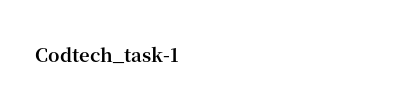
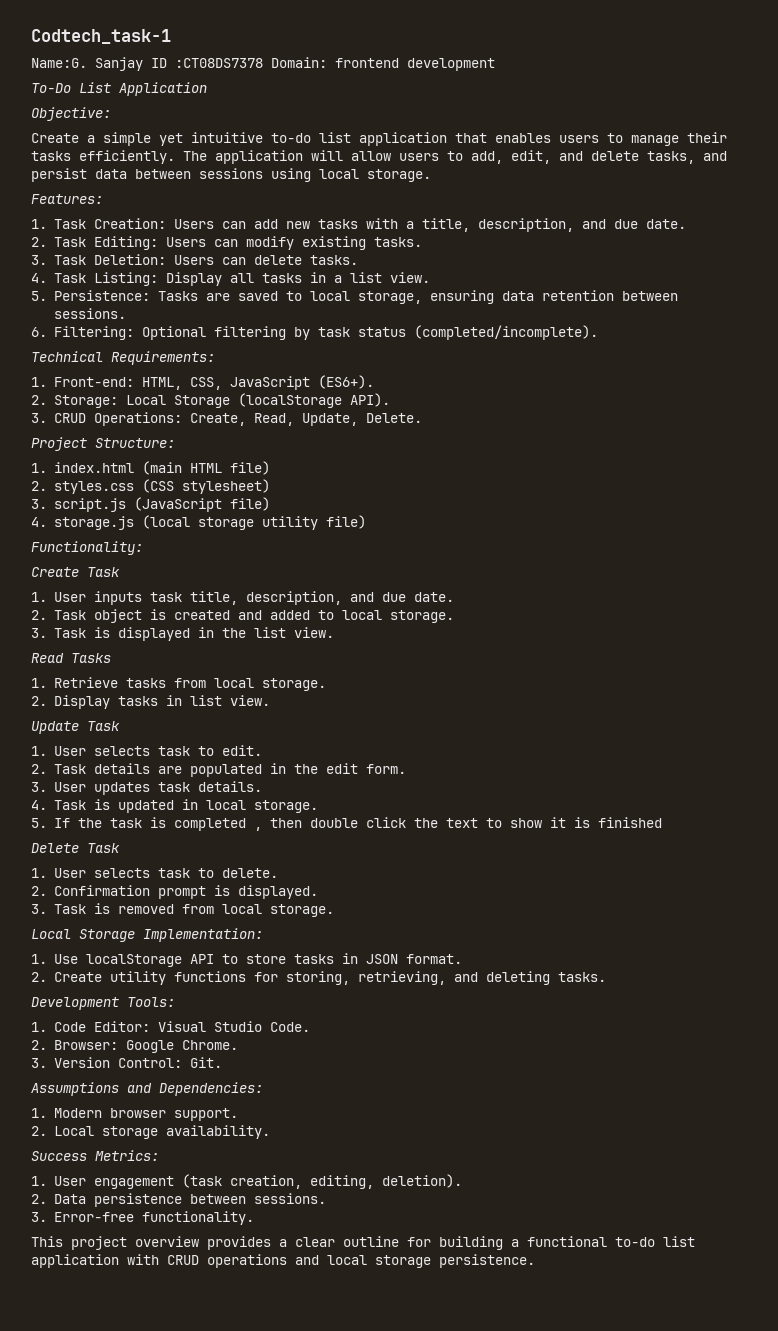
(179, 55) none -> [31,57,495,71] [31,82,207,96] [31,107,111,121] [31,132,727,146] [31,150,727,164] [31,168,431,182] [31,194,103,204] [31,218,686,232] [31,236,422,250] [31,254,358,265] [31,272,430,286] [31,290,678,304] [53,308,126,319] [31,325,598,340] [31,351,215,365] [31,375,374,390] [31,393,390,408] [31,412,422,426] [31,437,175,451] [31,461,270,475] [31,479,270,494] [31,497,270,512] [31,515,366,530] [31,541,143,555] [31,567,120,577] [31,591,454,605] [31,609,454,623] [31,627,334,641] [31,653,111,663] [31,677,326,691] [31,695,270,709] [31,721,120,734] [31,745,262,756] [31,763,406,777] [31,781,262,795] [31,799,318,813] [31,817,662,831] [31,843,120,853] [31,868,278,878] [31,885,318,899] [31,903,334,917] [31,928,263,942] [31,953,462,967] [31,971,606,985] [31,997,175,1010] [31,1021,310,1032] [31,1040,238,1053] [31,1057,222,1068] [31,1082,263,1096] [31,1108,238,1121] [31,1125,270,1139] [31,1150,159,1161] [31,1174,462,1189] [31,1193,326,1207] [31,1211,254,1225] [31,1236,695,1250] [31,1254,535,1268] // Name:G. Sanjay ID :CT08DS7378 Domain: frontend development // To-Do List Application // Objective: // Create a simple yet intuitive to-do list application that enables users to manage their tasks efficiently. The application will allow users to add, edit, and delete tasks, and persist data between sessions using local storage. // Features: // 1. Task Creation: Users can add new tasks with a title, description, and due date. // 2. Task Editing: Users can modify existing tasks. // 3. Task Deletion: Users can delete tasks. // 4. Task Listing: Display all tasks in a list view. // 5. Persistence: Tasks are saved to local storage, ensuring data retention between sessions. // 6. Filtering: Optional filtering by task status (completed/incomplete). // Technical Requirements: // 1. Front-end: HTML, CSS, JavaScript (ES6+). // 2. Storage: Local Storage (localStorage API). // 3. CRUD Operations: Create, Read, Update, Delete. // Project Structure: // 1. index.html (main HTML file) // 2. styles.css (CSS stylesheet) // 3. script.js (JavaScript file) // 4. storage.js (local storage utility file) // Functionality: // Create Task // 1. User inputs task title, description, and due date. // 2. Task object is created and added to local storage. // 3. Task is displayed in the list view. // Read Tasks // 1. Retrieve tasks from local storage. // 2. Display tasks in list view. // Update Task // 1. User selects task to edit. // 2. Task details are populated in the edit form. // 3. User updates task details. // 4. Task is updated in local storage. // 5. If the task is completed , then double click the text to show it is finished // Delete Task // 1. User selects task to delete. // 2. Confirmation prompt is displayed. // 3. Task is removed from local storage. // Local Storage Implementation: // 1. Use localStorage API to store tasks in JSON format. // 2. Create utility functions for storing, retrieving, and deleting tasks. // Development Tools: // 1. Code Editor: Visual Studio Code. // 2. Browser: Google Chrome. // 3. Version Control: Git. // Assumptions and Dependencies: // 1. Modern browser support. // 2. Local storage availability. // Success Metrics: // 1. User engagement (task creation, editing, deletion). // 2. Data persistence between sessions. // 3. Error-free functionality. // This project overview provides a clear outline for building a functional to-do list application with CRUD operations and local storage persistence.

